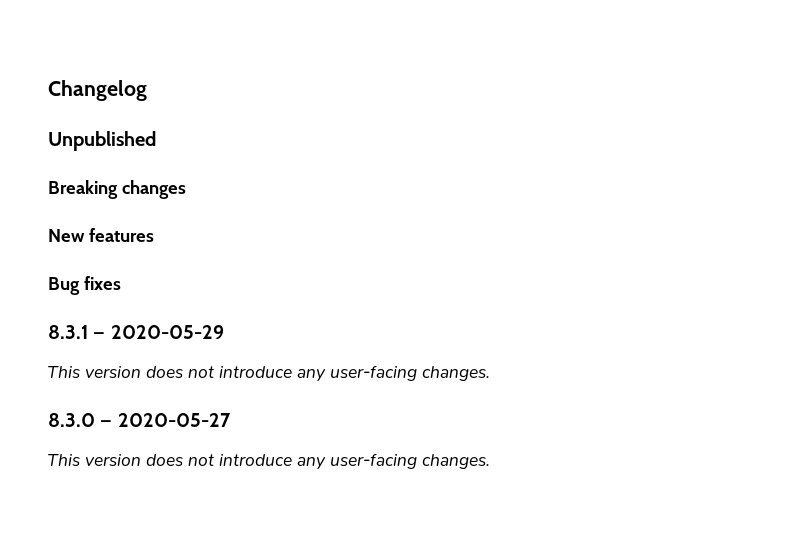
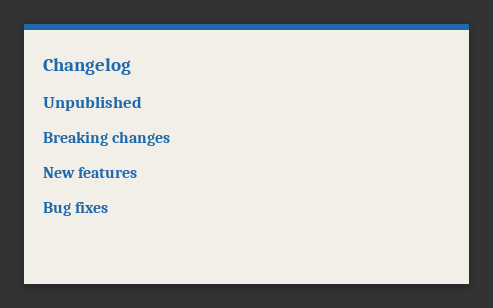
[48,325,224,339] [48,365,490,382] [48,413,231,427] [48,453,490,470] // 8.3.1 — 2020-05-29 // This version does not introduce any user-facing changes. // 8.3.0 — 2020-05-27 // This version does not introduce any user-facing changes. -> (109, 207) none

